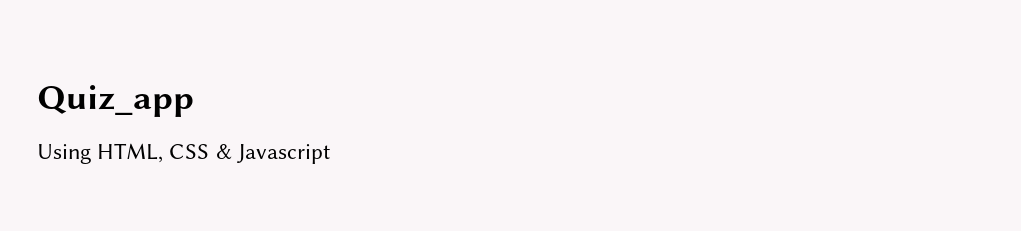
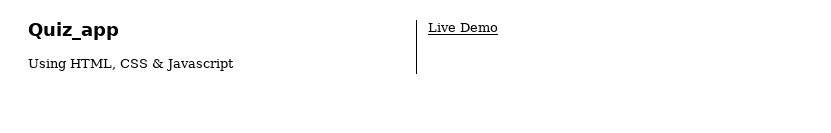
(331, 154) none -> [428,23,498,32] // Live Demo

